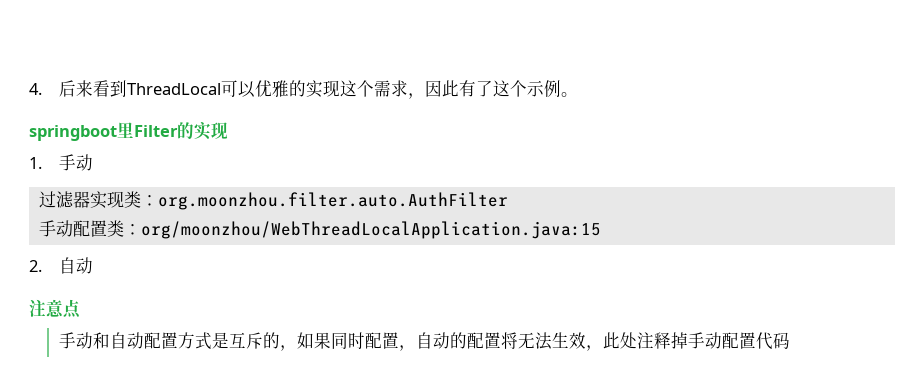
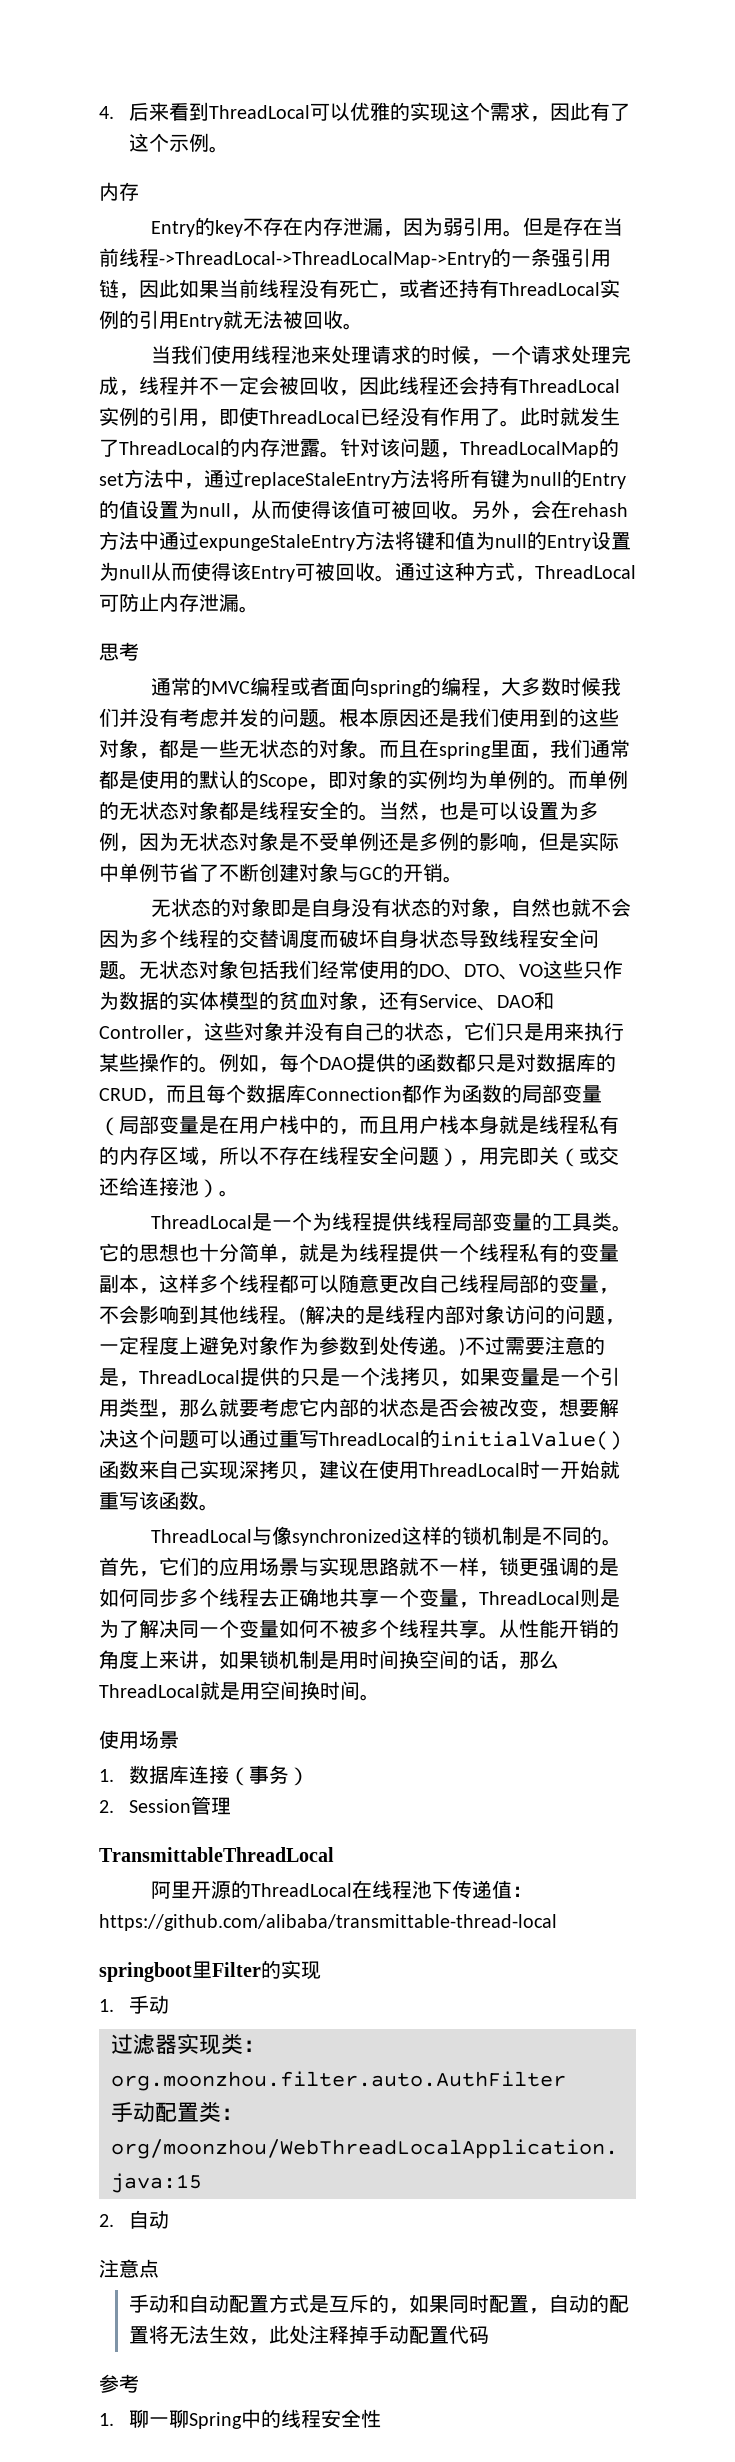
(578, 94) none -> [99,182,139,201] [150,217,623,237] [99,248,611,268] [99,279,620,299] [99,310,363,330] [150,345,631,365] [99,376,620,396] [99,407,620,427] [99,438,619,458] [99,469,626,489] [99,500,628,520] [99,531,631,551] [99,562,636,582] [99,593,259,613] [99,642,139,661] [150,677,621,697] [99,708,619,728] [99,739,630,759] [99,770,628,790] [99,801,599,821] [99,832,619,852] [99,863,463,883] [150,898,631,918] [99,929,599,948] [99,960,623,980] [99,991,554,1011] [99,1022,624,1042] [99,1053,616,1073] [99,1084,602,1104] [99,1115,619,1136] [99,1146,619,1167] [99,1177,239,1198] [150,1212,632,1232] [99,1243,619,1263] [99,1274,619,1294] [99,1305,625,1325] [99,1336,605,1356] [99,1367,620,1387] [99,1398,619,1418] [99,1429,622,1450] [99,1460,620,1480] [99,1491,219,1511] [150,1526,622,1546] [99,1557,619,1577] [99,1588,620,1608] [99,1619,619,1639] [99,1650,559,1670] [99,1681,380,1701] [99,1730,179,1749] [99,1765,309,1786] [99,1796,231,1815] [99,1847,334,1862] [150,1880,532,1899] [99,1914,557,1931] // 内存 // Entry的key不存在内存泄漏，因为弱引用。但是存在当前线程->ThreadLocal->ThreadLocalMap->Entry的一条强引用链，因此如果当前线程没有死亡，或者还持有ThreadLocal实例的引用Entry就无法被回收。 // 当我们使用线程池来处理请求的时候，一个请求处理完成，线程并不一定会被回收，因此线程还会持有ThreadLocal实例的引用，即使ThreadLocal已经没有作用了。此时就发生了ThreadLocal的内存泄露。针对该问题，ThreadLocalMap的set方法中，通过replaceStaleEntry方法将所有键为null的Entry的值设置为null，从而使得该值可被回收。另外，会在rehash方法中通过expungeStaleEntry方法将键和值为null的Entry设置为null从而使得该Entry可被回收。通过这种方式，ThreadLocal可防止内存泄漏。 // 思考 // 通常的MVC编程或者面向spring的编程，大多数时候我们并没有考虑并发的问题。根本原因还是我们使用到的这些对象，都是一些无状态的对象。而且在spring里面，我们通常都是使用的默认的Scope，即对象的实例均为单例的。而单例的无状态对象都是线程安全的。当然，也是可以设置为多例，因为无状态对象是不受单例还是多例的影响，但是实际中单例节省了不断创建对象与GC的开销。 // 无状态的对象即是自身没有状态的对象，自然也就不会因为多个线程的交替调度而破坏自身状态导致线程安全问题。无状态对象包括我们经常使用的DO、DTO、VO这些只作为数据的实体模型的贫血对象，还有Service、DAO和Controller，这些对象并没有自己的状态，它们只是用来执行某些操作的。例如，每个DAO提供的函数都只是对数据库的CRUD，而且每个数据库Connection都作为函数的局部变量（局部变量是在用户栈中的，而且用户栈本身就是线程私有的内存区域，所以不存在线程安全问题），用完即关（或交还给连接池）。 // ThreadLocal是一个为线程提供线程局部变量的工具类。它的思想也十分简单，就是为线程提供一个线程私有的变量副本，这样多个线程都可以随意更改自己线程局部的变量，不会影响到其他线程。(解决的是线程内部对象访问的问题，一定程度上避免对象作为参数到处传递。)不过需要注意的是，ThreadLocal提供的只是一个浅拷贝，如果变量是一个引用类型，那么就要考虑它内部的状态是否会被改变，想要解决这个问题可以通过重写ThreadLocal的initialValue()函数来自己实现深拷贝，建议在使用ThreadLocal时一开始就重写该函数。 // ThreadLocal与像synchronized这样的锁机制是不同的。首先，它们的应用场景与实现思路就不一样，锁更强调的是如何同步多个线程去正确地共享一个变量，ThreadLocal则是为了解决同一个变量如何不被多个线程共享。从性能开销的角度上来讲，如果锁机制是用时间换空间的话，那么ThreadLocal就是用空间换时间。 // 使用场景 // 1.数据库连接（事务） // 2. Session管理 // TransmittableThreadLocal // 阿里开源的ThreadLocal在线程池下传递值：https://github.com/alibaba/transmittable-thread-local
(790, 340) none -> [99,2374,139,2393] [99,2409,381,2429] // 参考 // 1.聊一聊Spring中的线程安全性

